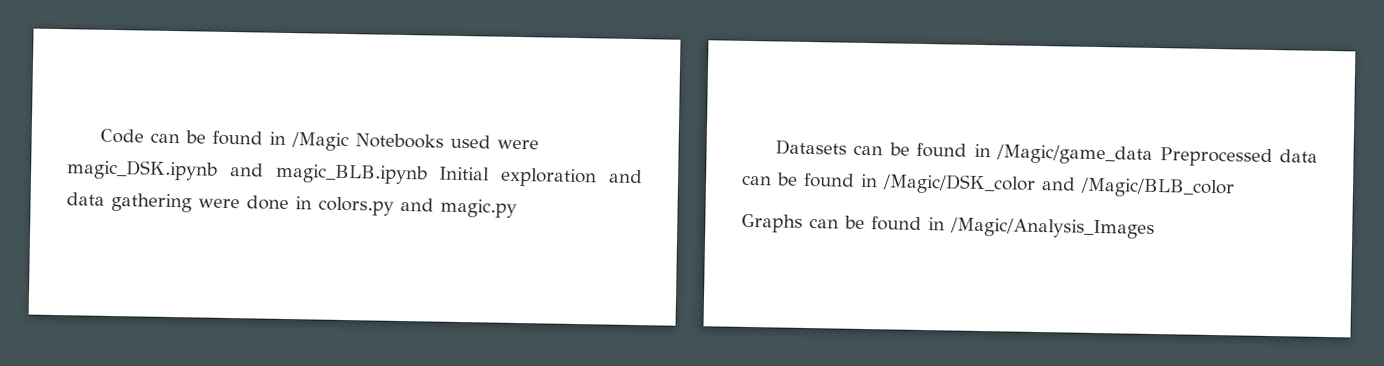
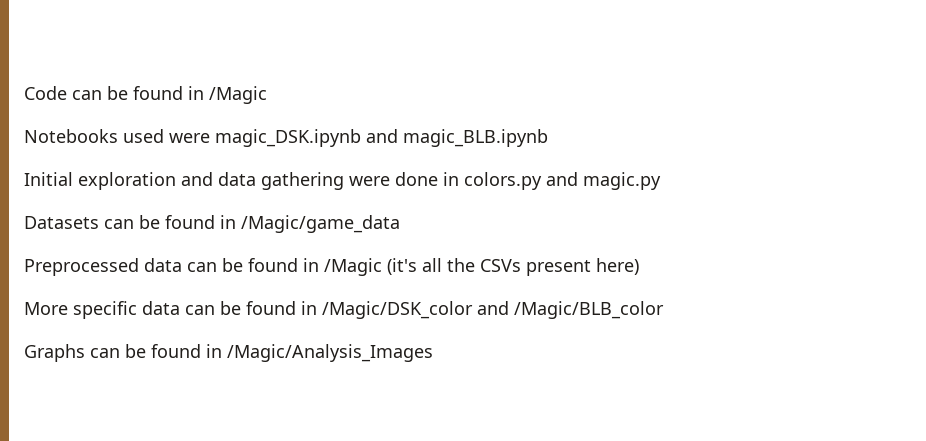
(349, 142) none -> (267, 95) //
(428, 174) none -> (548, 138) //
(1154, 154) none -> (400, 224) //
(878, 180) none -> [324,258,639,276] [24,301,317,319] /Magic (it's all the CSVs present here) // More specific data can be found in

